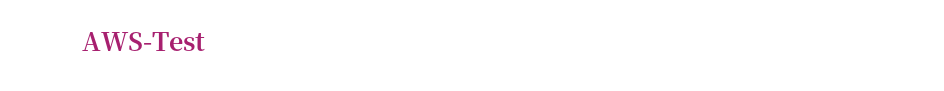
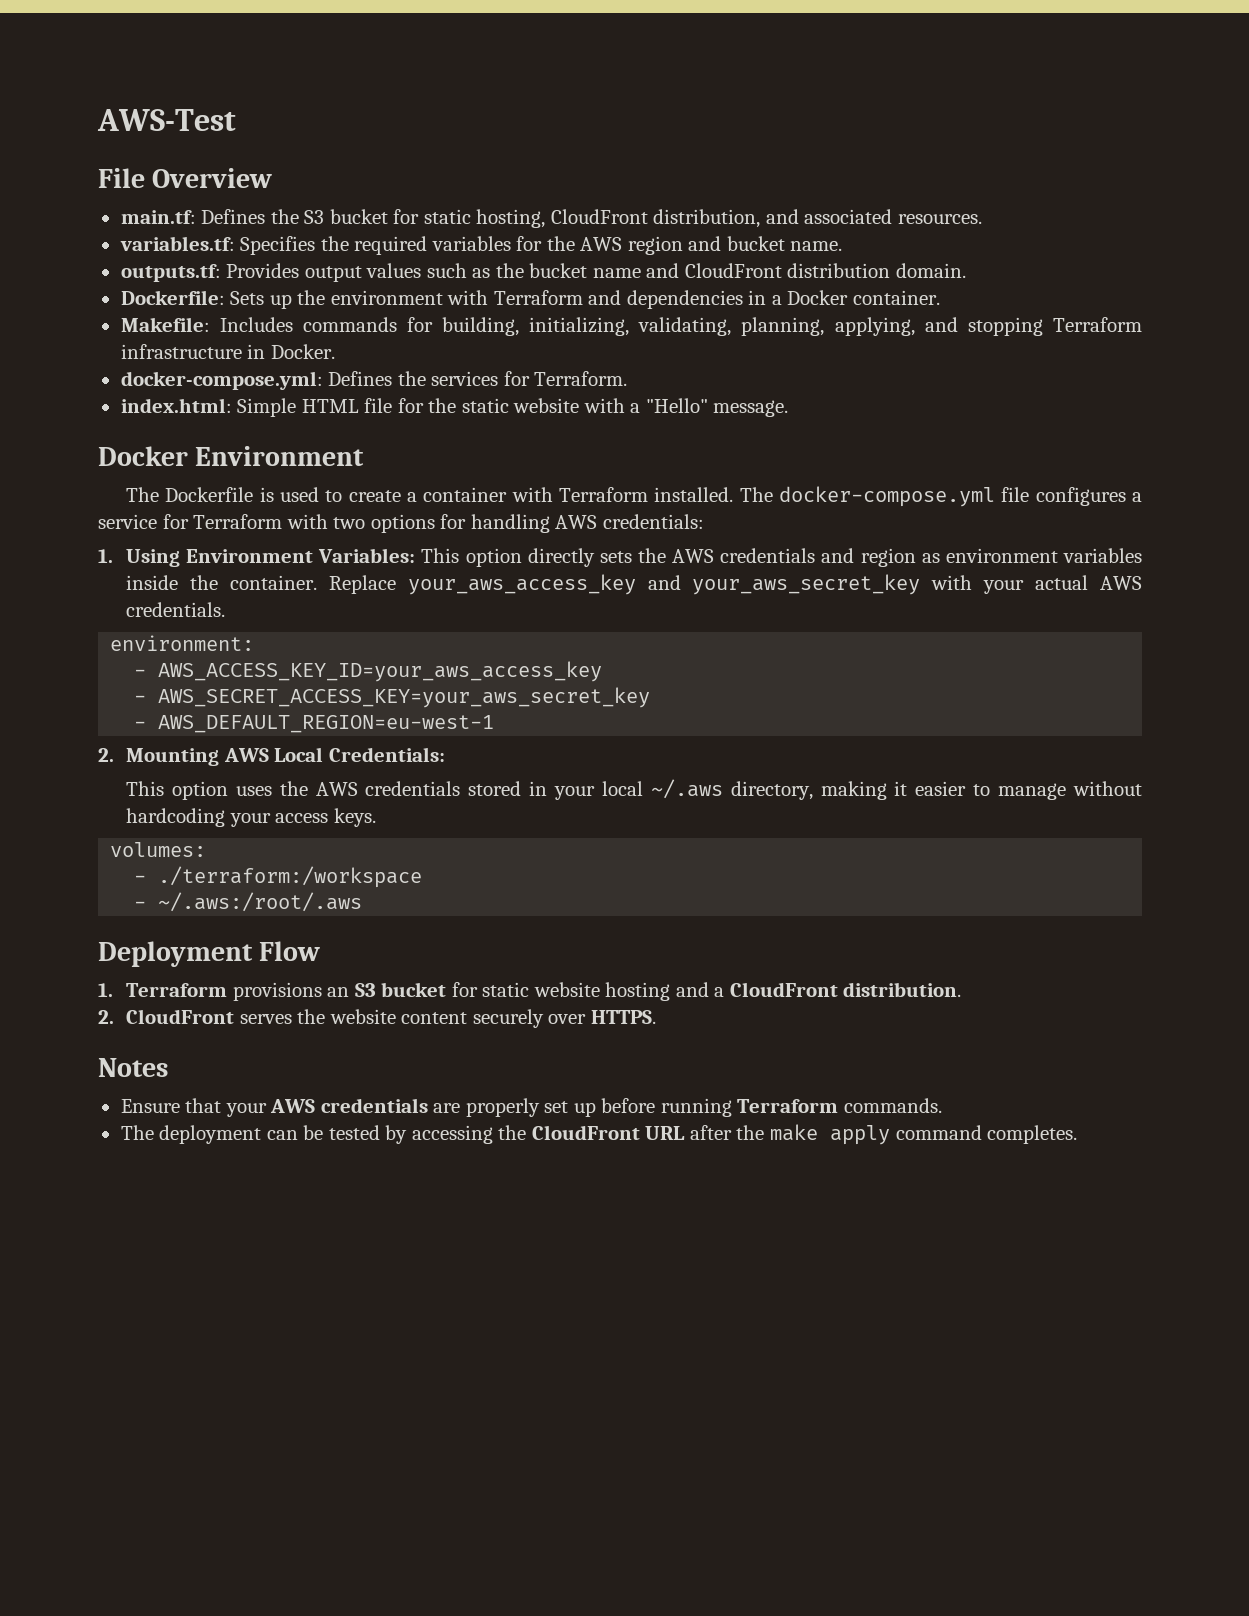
(205, 41) none -> [98,168,273,188] [120,209,982,228] [119,236,843,255] [120,263,966,282] [120,290,940,309] [120,317,1142,336] [120,344,335,359] [120,371,628,390] [120,398,789,417] [98,446,365,466] [126,486,1142,507] [98,514,704,533] [98,548,1142,567] [126,574,1143,595] [126,602,226,617] [110,635,255,651] [134,661,603,682] [134,687,651,708] [134,715,495,733] [98,747,445,766] [126,779,1143,800] [126,808,376,827] [110,842,207,857] [134,866,423,888] [134,892,363,912] [98,941,321,967] [98,982,962,1001] [98,1009,656,1028] [98,1058,168,1077] [120,1098,942,1117] [120,1124,1078,1145] // File Overview // main.tf: Defines the S3 bucket for static hosting, CloudFront distribution, and associated resources. // variables.tf: Specifies the required variables for the AWS region and bucket name. // outputs.tf: Provides output values such as the bucket name and CloudFront distribution domain. // Dockerfile: Sets up the environment with Terraform and dependencies in a Docker container. // Makefile: Includes commands for building, initializing, validating, planning, applying, and stopping Terraform infrastructure in Docker. // docker-compose.yml: Defines the services for Terraform. // index.html: Simple HTML file for the static website with a "Hello" message. // Docker Environment // The Dockerfile is used to create a container with Terraform installed. The docker-compose.yml file configures a service for Terraform with two options for handling AWS credentials: // 1. Using Environment Variables: This option directly sets the AWS credentials and region as environment variables inside the container. Replace your_aws_access_key and your_aws_secret_key with your actual AWS credentials. // environment: // - AWS_ACCESS_KEY_ID=your_aws_access_key // - AWS_SECRET_ACCESS_KEY=your_aws_secret_key // - AWS_DEFAULT_REGION=eu-west-1 // 2. Mounting AWS Local Credentials: // This option uses the AWS credentials stored in your local ~/.aws directory, making it easier to manage without hardcoding your access keys. // volumes: // - ./terraform:/workspace // - ~/.aws:/root/.aws // Deployment Flow // 1. Terraform provisions an S3 bucket for static website hosting and a CloudFront distribution. // 2. CloudFront serves the website content securely over HTTPS. // Notes // Ensure that your AWS credentials are properly set up before running Terraform commands. // The deployment can be tested by accessing the CloudFront URL after the make apply command completes.

